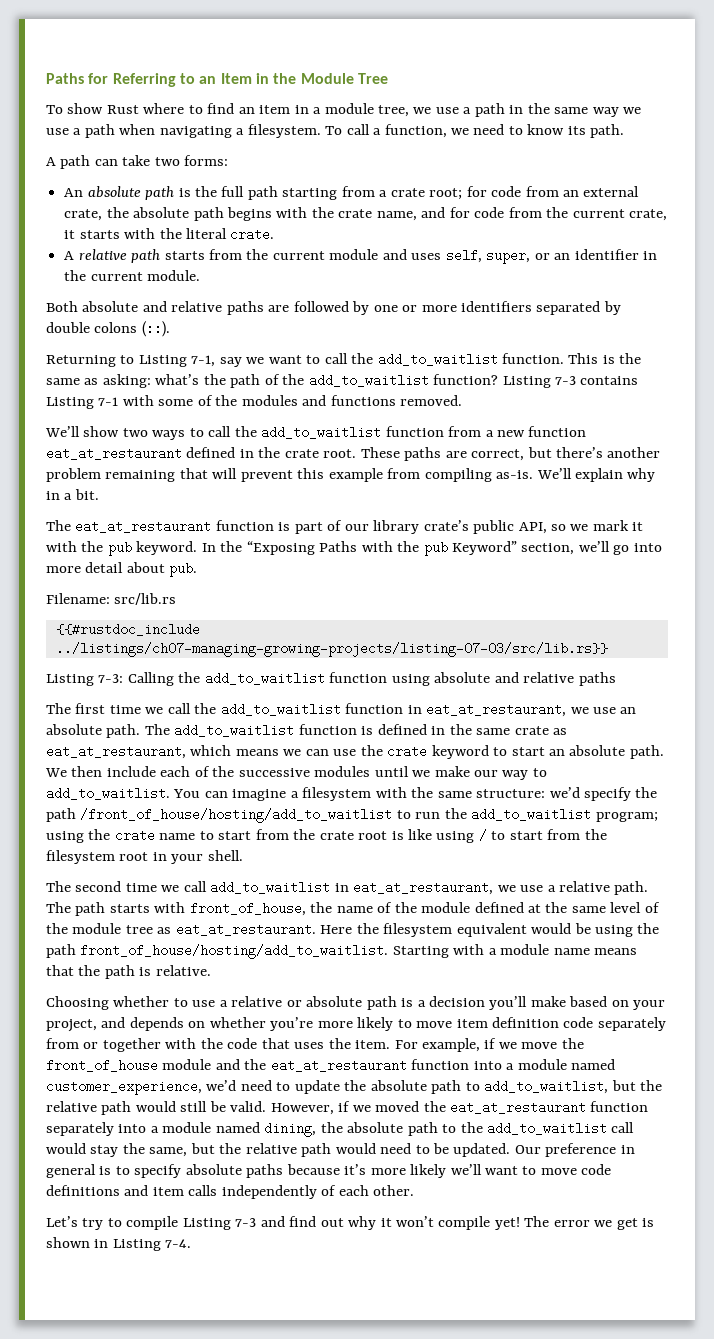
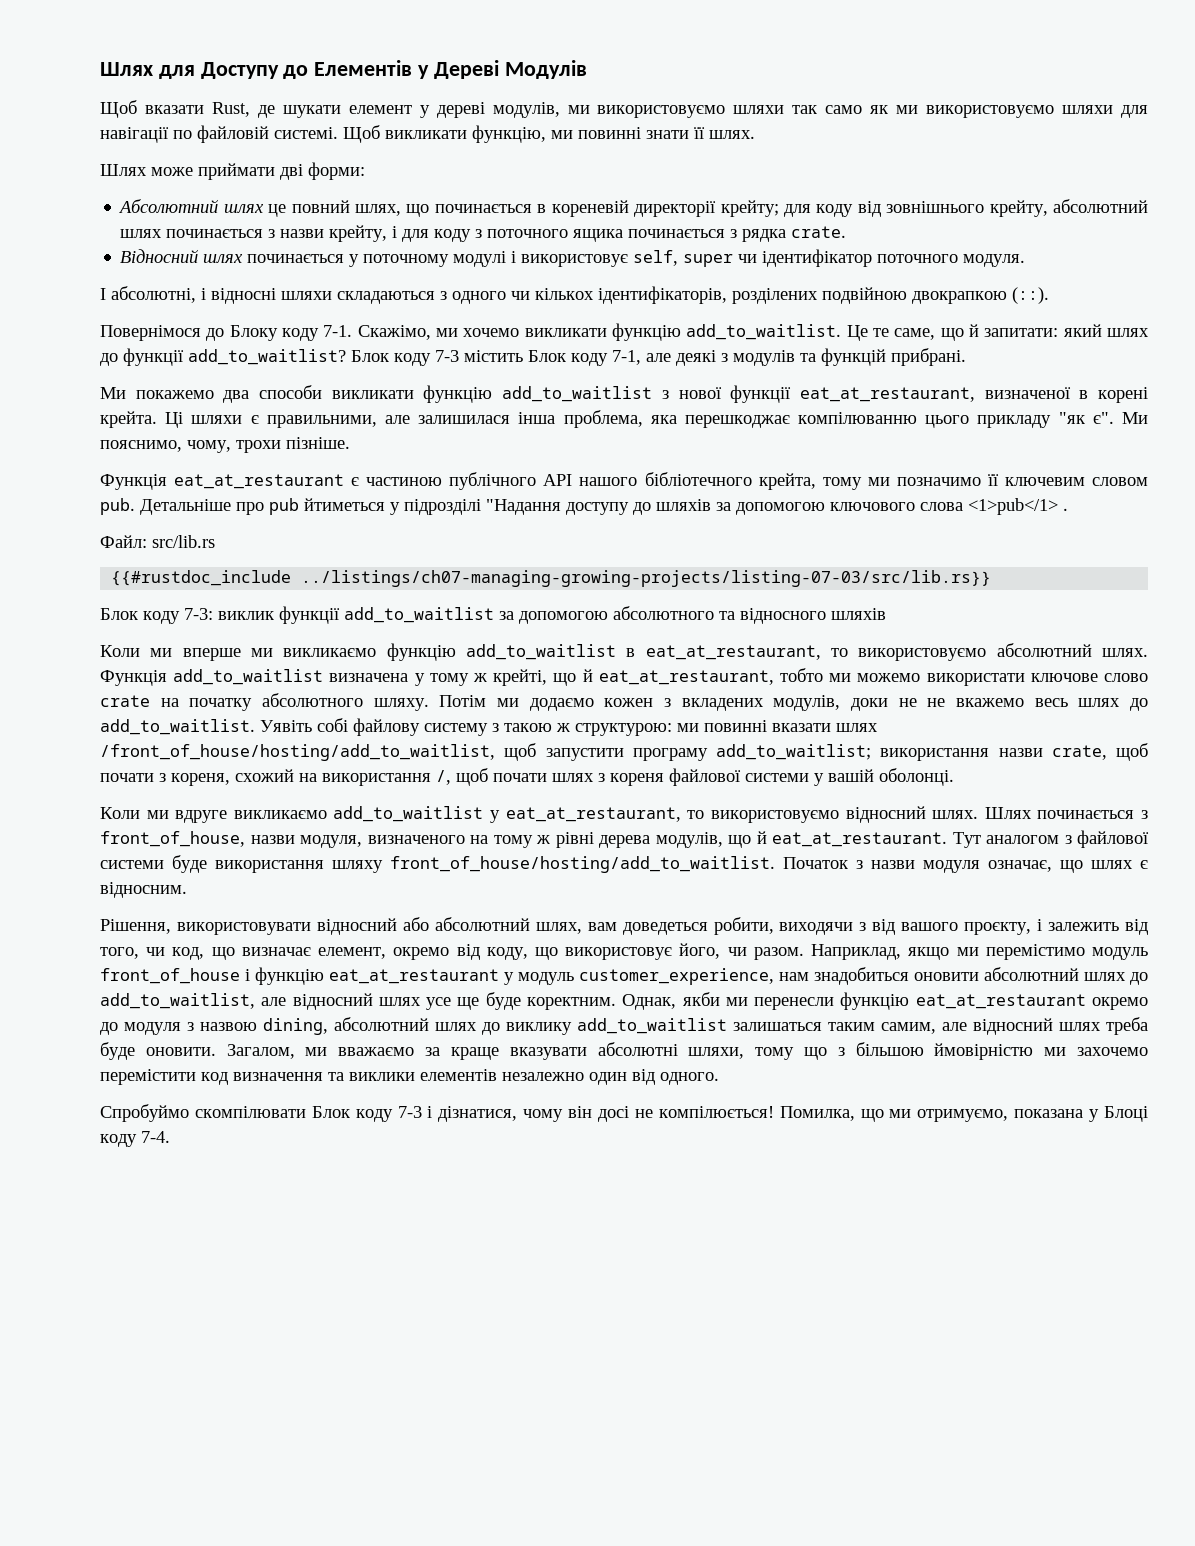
[46,73,388,87] [46,103,642,117] [46,124,625,138] [46,155,229,169] [64,186,640,200] [64,207,667,221] [64,228,275,241] [64,249,657,264] [64,270,201,281] [46,301,621,315] [46,321,170,337] [46,353,642,367] [46,374,639,388] [46,395,463,409] [45,426,587,440] [46,447,661,461] [46,468,656,482] [46,489,99,500] [46,520,644,534] [46,541,662,556] [46,562,198,577] [46,593,177,605] [55,623,200,636] [55,642,608,657] [46,672,616,686] [46,703,637,717] [46,724,568,738] [46,745,664,759] [45,766,547,780] [46,787,658,801] [46,808,658,823] [46,829,607,843] [46,850,243,864] [46,881,649,895] [46,902,660,916] [46,923,660,937] [46,944,638,959] [46,965,211,979] [46,996,666,1010] [46,1017,666,1032] [46,1038,584,1052] [46,1059,616,1072] [46,1080,663,1095] [46,1101,649,1115] [46,1122,635,1137] [46,1143,635,1157] [46,1164,612,1178] [46,1185,415,1199] [46,1216,655,1230] [46,1237,161,1251] Paths for Referring to an Item in the Module Tree // To show Rust where to find an item in a module tree, we use a path in the same way we use a path when navigating a filesystem. To call a function, we need to know its path. // A path can take two forms: // An absolute path is the full path starting from a crate root; for code from an external crate, the absolute path begins with the crate name, and for code from the current crate, it starts with the literal crate. // A relative path starts from the current module and uses self, super, or an identifier in the current module. // Both absolute and relative paths are followed by one or more identifiers separated by double colons (::). // Returning to Listing 7-1, say we want to call the add_to_waitlist function. This is the same as asking: what’s the path of the add_to_waitlist function? Listing 7-3 contains Listing 7-1 with some of the modules and functions removed. // We’ll show two ways to call the add_to_waitlist function from a new function eat_at_restaurant defined in the crate root. These paths are correct, but there’s another problem remaining that will prevent this example from compiling as-is. We’ll explain why in a bit. // The eat_at_restaurant function is part of our library crate’s public API, so we mark it with the pub keyword. In the “Exposing Paths with the pub Keyword” section, we’ll go into more detail about pub. // Filename: src/lib.rs // {{#rustdoc_include ../listings/ch07-managing-growing-projects/listing-07-03/src/lib.rs}} // Listing 7-3: Calling the add_to_waitlist function using absolute and relative paths // The first time we call the add_to_waitlist function in eat_at_restaurant, we use an absolute path. The add_to_waitlist function is defined in the same crate as eat_at_restaurant, which means we can use the crate keyword to start an absolute path. We then include each of the successive modules until we make our way to add_to_waitlist. You can imagine a filesystem with the same structure: we’d specify the path /front_of_house/hosting/add_to_waitlist to run the add_to_waitlist program; using the crate name to start from the crate root is like using / to start from the filesystem root in your shell. // The second time we call add_to_waitlist in eat_at_restaurant, we use a relative path. The path starts with front_of_house, the name of the module defined at the same level of the module tree as eat_at_restaurant. Here the filesystem equivalent would be using the path front_of_house/hosting/add_to_waitlist. Starting with a module name means that the path is relative. // Choosing whether to use a relative or absolute path is a decision you’ll make based on your project, and depends on whether you’re more likely to move item definition code separately from or together with the code that uses the item. For example, if we move the front_of_house module and the eat_at_restaurant function into a module named customer_experience, we’d need to update the absolute path to add_to_waitlist, but the relative path would still be valid. However, if we moved the eat_at_restaurant function separately into a module named dining, the absolute path to the add_to_waitlist call would stay the same, but the relative path would need to be updated. Our preference in general is to specify absolute paths because it’s more likely we’ll want to move code definitions and item calls independently of each other. // Let’s try to compile Listing 7-3 and find out why it won’t compile yet! The error we get is shown in Listing -> [100,60,587,79] [100,100,1149,118] [100,125,755,143] [100,162,365,180] [118,199,1148,217] [120,225,847,242] [120,249,1026,267] [100,286,1049,304] [100,323,1150,341] [100,348,966,366] [100,385,1149,403] [100,410,1148,428] [100,437,350,453] [100,472,1148,490] [100,498,1068,515] [100,535,215,548] [111,570,992,587] [100,606,886,624] [100,643,1149,661] [100,668,1149,686] [100,693,1148,711] [100,718,878,736] [100,743,1148,761] [100,768,954,786] [100,806,1149,823] [100,830,1149,848] [100,855,1148,873] [100,882,187,898] [100,917,1148,935] [100,943,1148,960] [100,967,1148,985] [100,992,1149,1010] [100,1017,1148,1035] [100,1042,1148,1060] [100,1069,719,1085] [100,1104,1149,1122] [100,1134,137,1147] Шлях для Доступу до Елементів у Дереві Модулів // Щоб вказати Rust, де шукати елемент у дереві модулів, ми використовуємо шляхи так само як ми використовуємо шляхи для навігації по файловій системі. Щоб викликати функцію, ми повинні знати її шлях. // Шлях може приймати дві форми: // Aбсолютний шлях це повний шлях, що починається в кореневій директорії крейту; для коду від зовнішнього крейту, абсолютний шлях починається з назви крейту, і для коду з поточного ящика починається з рядка crate. // Відносний шлях починається у поточному модулі і використовує self, super чи ідентифікатор поточного модуля. // І абсолютні, і відносні шляхи складаються з одного чи кількох ідентифікаторів, розділених подвійною двокрапкою (::). // Повернімося до Блоку коду 7-1. Скажімо, ми хочемо викликати функцію add_to_waitlist. Це те саме, що й запитати: який шлях до функції add_to_waitlist? Блок коду 7-3 містить Блок коду 7-1, але деякі з модулів та функцій прибрані. // Ми покажемо два способи викликати функцію add_to_waitlist з нової функції eat_at_restaurant, визначеної в корені крейта. Ці шляхи є правильними, але залишилася інша проблема, яка перешкоджає компілюванню цього прикладу "як є". Ми пояснимо, чому, трохи пізніше. // Функція eat_at_restaurant є частиною публічного API нашого бібліотечного крейта, тому ми позначимо її ключевим словом pub. Детальніше про pub йтиметься у підрозділі "Надання доступу до шляхів за допомогою ключового слова <1>pub</1> . // Файл: src/lib.rs // {{#rustdoc_include ../listings/ch07-managing-growing-projects/listing-07-03/src/lib.rs}} // Блок коду 7-3: виклик функції add_to_waitlist за допомогою абсолютного та відносного шляхів // Коли ми вперше ми викликаємо функцію add_to_waitlist в eat_at_restaurant, то використовуємо абсолютний шлях. Функція add_to_waitlist визначена у тому ж крейті, що й eat_at_restaurant, тобто ми можемо використати ключове слово crate на початку абсолютного шляху. Потім ми додаємо кожен з вкладених модулів, доки не не вкажемо весь шлях до add_to_waitlist. Уявіть собі файлову систему з такою ж структурою: ми повинні вказати шлях /front_of_house/hosting/add_to_waitlist, щоб запустити програму add_to_waitlist; використання назви crate, щоб почати з кореня, схожий на використання /, щоб почати шлях з кореня файлової системи у вашій оболонці. // Коли ми вдруге викликаємо add_to_waitlist у eat_at_restaurant, то використовуємо відносний шлях. Шлях починається з front_of_house, назви модуля, визначеного на тому ж рівні дерева модулів, що й eat_at_restaurant. Тут аналогом з файлової системи буде використання шляху front_of_house/hosting/add_to_waitlist. Початок з назви модуля означає, що шлях є відносним. // Рішення, використовувати відносний або абсолютний шлях, вам доведеться робити, виходячи з від вашого проєкту, і залежить від того, чи код, що визначає елемент, окремо від коду, що використовує його, чи разом. Наприклад, якщо ми перемістимо модуль front_of_house і функцію eat_at_restaurant у модуль customer_experience, нам знадобиться оновити абсолютний шлях до add_to_waitlist, але відносний шлях усе ще буде коректним. Однак, якби ми перенесли функцію eat_at_restaurant окремо до модуля з назвою dining, абсолютний шлях до виклику add_to_waitlist залишаться таким самим, але відносний шлях треба буде оновити. Загалом, ми вважаємо за краще вказувати абсолютні шляхи, тому що з більшою ймовірністю ми захочемо перемістити код визначення та виклики елементів незалежно один від одного. // Спробуймо скомпілювати Блок коду 7-3 і дізнатися, чому він досі не компілюється! Помилка, що ми отримуємо, показана у Блоці коду

